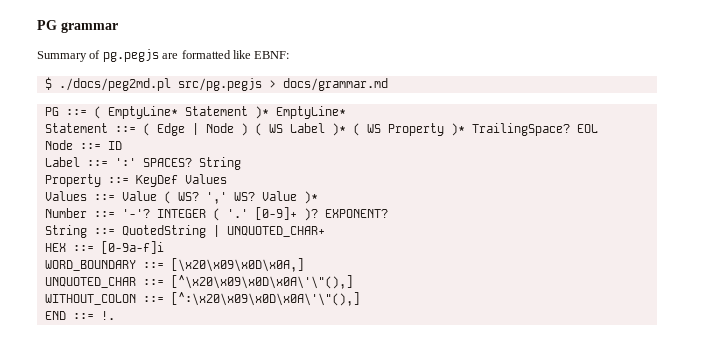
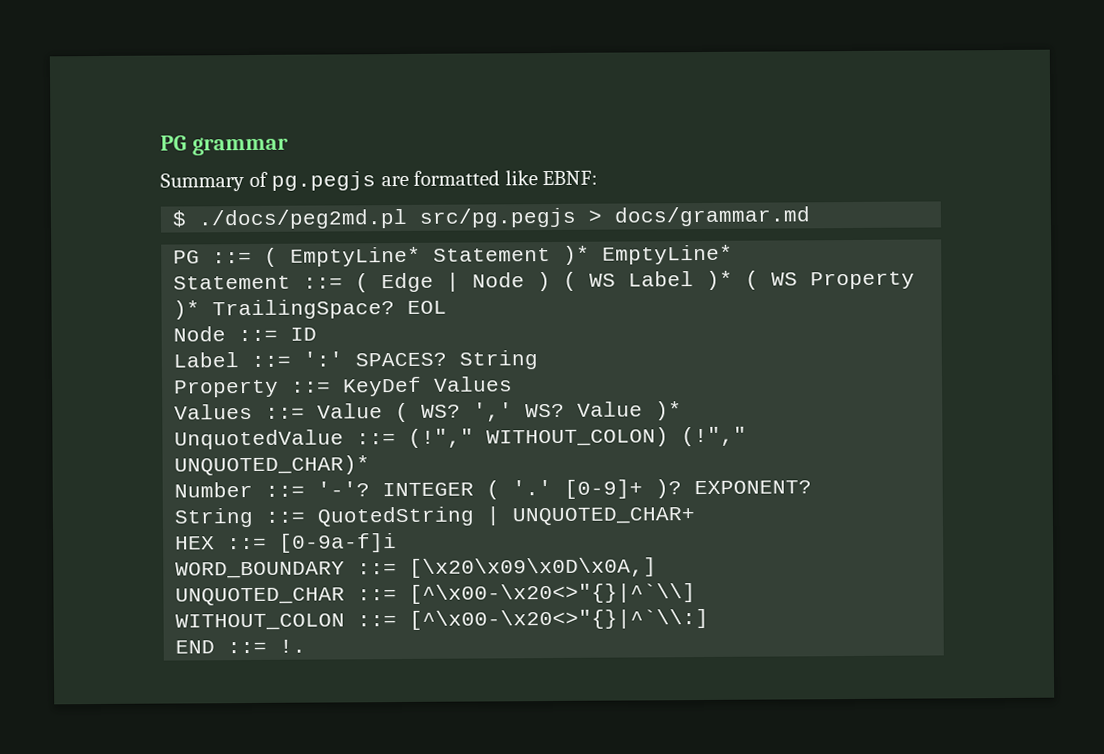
(318, 197) none -> [174,426,748,450] [174,455,371,476] // UnquotedValue ::= (!"," WITHOUT_COLON) (!"," UNQUOTED_CHAR)*
[170,275,353,289] [^\x20\x09\x0D\x0A\'\"(),] -> [409,583,697,604] [^\x00-\x20<>"{}|^`\\]
[170,292,360,306] [^:\x20\x09\x0D\x0A\'\"(),] -> [409,608,710,630] [^\x00-\x20<>"{}|^`\\:]

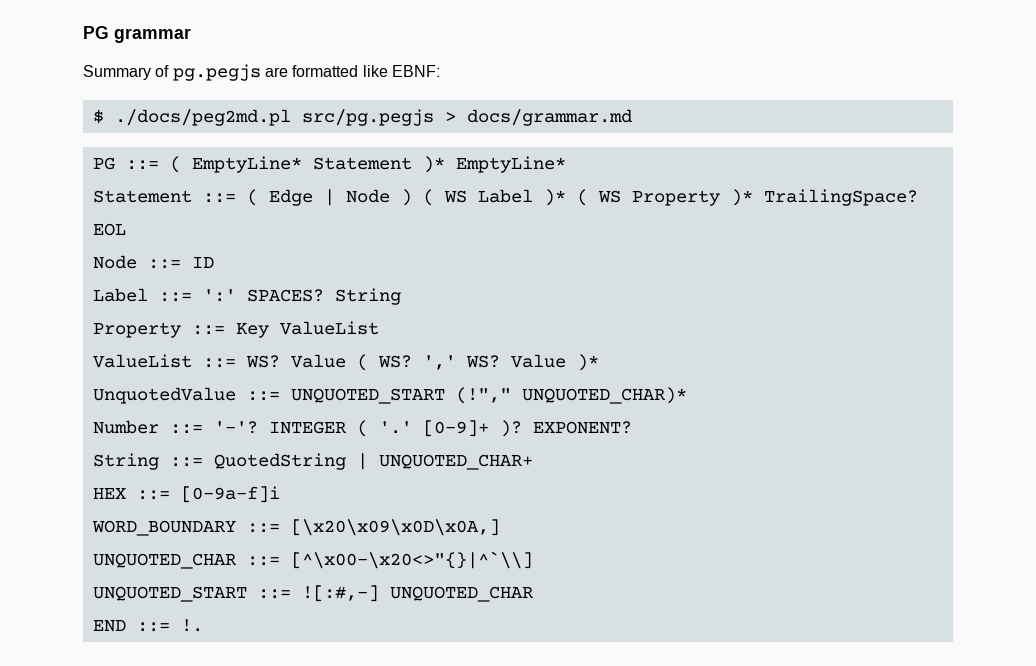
[342,376,514,397] [174,403,306,420] KeyDef Values // Values ::= -> [235,321,379,338] [92,354,280,368] Key ValueList // ValueList ::= WS?
[408,427,670,448] (!"," WITHOUT_COLON) -> [290,388,445,404] UNQUOTED_START
[175,608,710,631] WITHOUT_COLON ::= [^\x00-\x20<>"{}|^`\\:] -> [92,585,534,602] UNQUOTED_START ::= ![:#,-] UNQUOTED_CHAR

